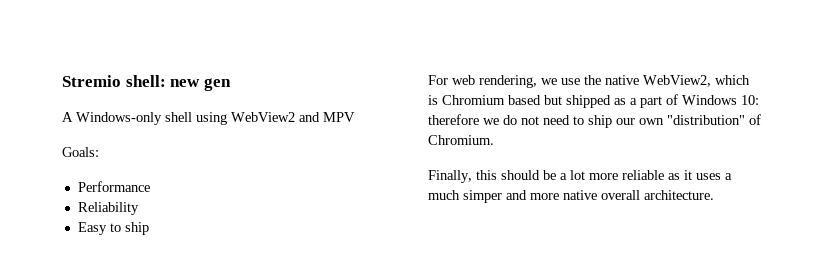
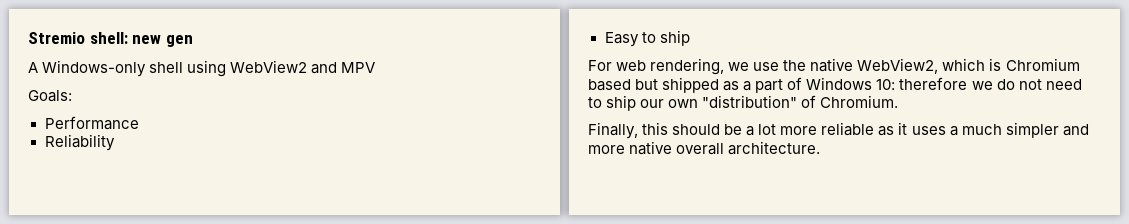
[463,190,502,203] simper -> [1005,122,1059,138] simpler

